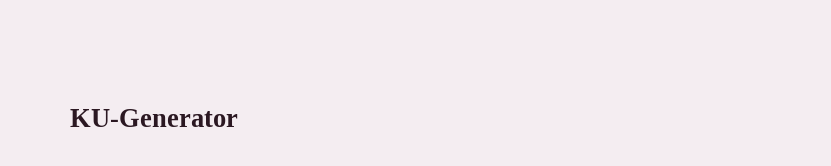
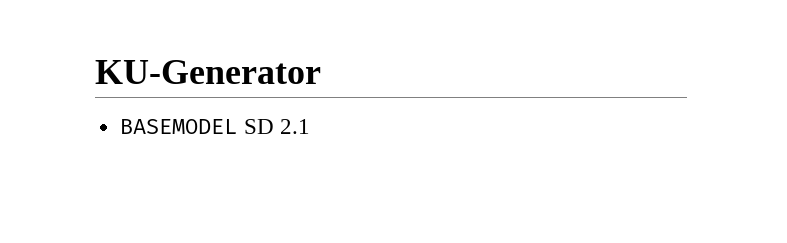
(238, 118) none -> [120,119,310,134] // BASEMODEL SD 2.1

